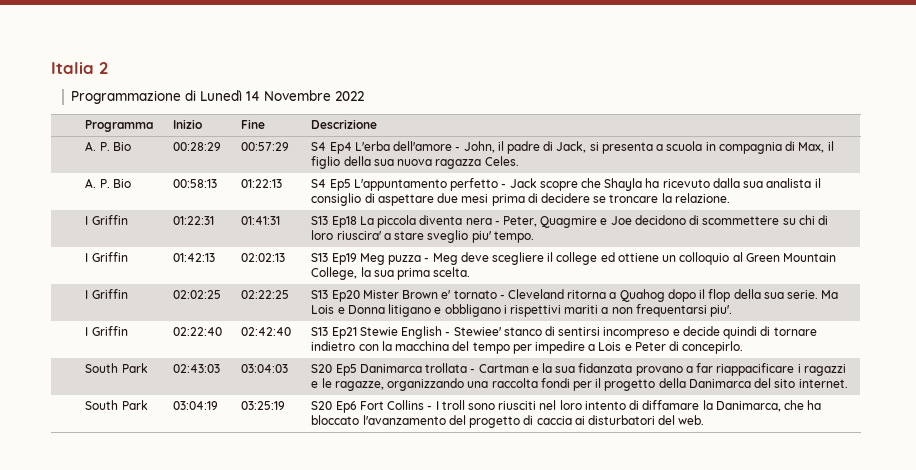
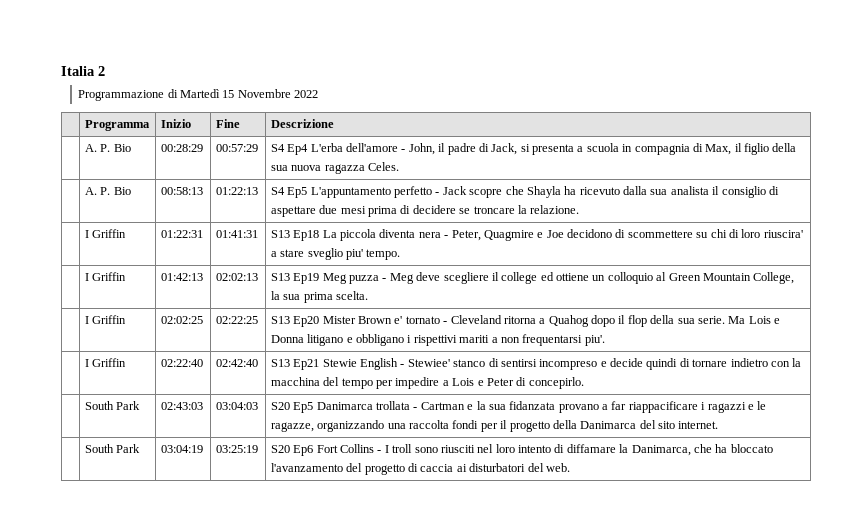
[199,90,260,101] Lunedì 14 -> [180,89,235,98] Martedì 15

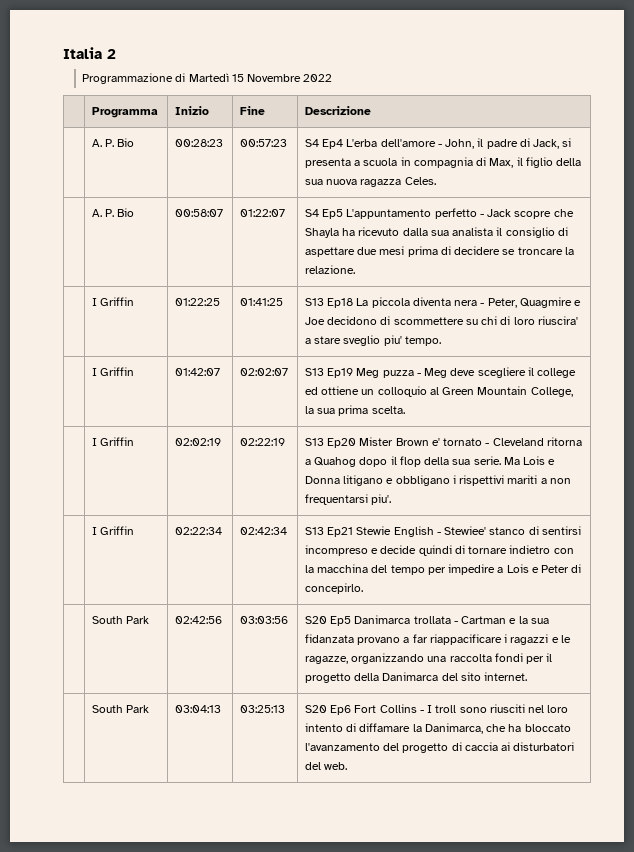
[160,144,203,152] [215,144,258,152] 00:28:29 | 00:57:29 -> [174,139,223,147] [239,139,287,147] 00:28:23 | 00:57:23
[160,187,203,195] [215,187,258,195] 00:58:13 | 01:22:13 -> [174,209,223,217] [239,209,285,217] 00:58:07 | 01:22:07
[160,230,203,238] [215,230,258,238] 01:22:31 | 01:41:31 -> [174,298,220,306] [239,298,283,306] 01:22:25 | 01:41:25
[160,273,203,281] [215,273,258,281] 01:42:13 | 02:02:13 -> [174,368,220,376] [239,368,288,376] 01:42:07 | 02:02:07
[160,316,203,324] [215,316,258,324] 02:02:25 | 02:22:25 -> [174,438,221,446] [239,438,285,446] 02:02:19 | 02:22:19
[160,359,203,367] [215,359,258,367] 02:22:40 | 02:42:40 -> [174,527,222,535] [239,527,287,535] 02:22:34 | 02:42:34
[160,402,203,410] [215,402,258,410] 02:43:03 | 03:04:03 -> [174,616,222,624] [239,616,288,624] 02:42:56 | 03:03:56
[160,445,203,453] [215,445,258,453] 03:04:19 | 03:25:19 -> [174,705,221,713] [239,705,285,713] 03:04:13 | 03:25:13

